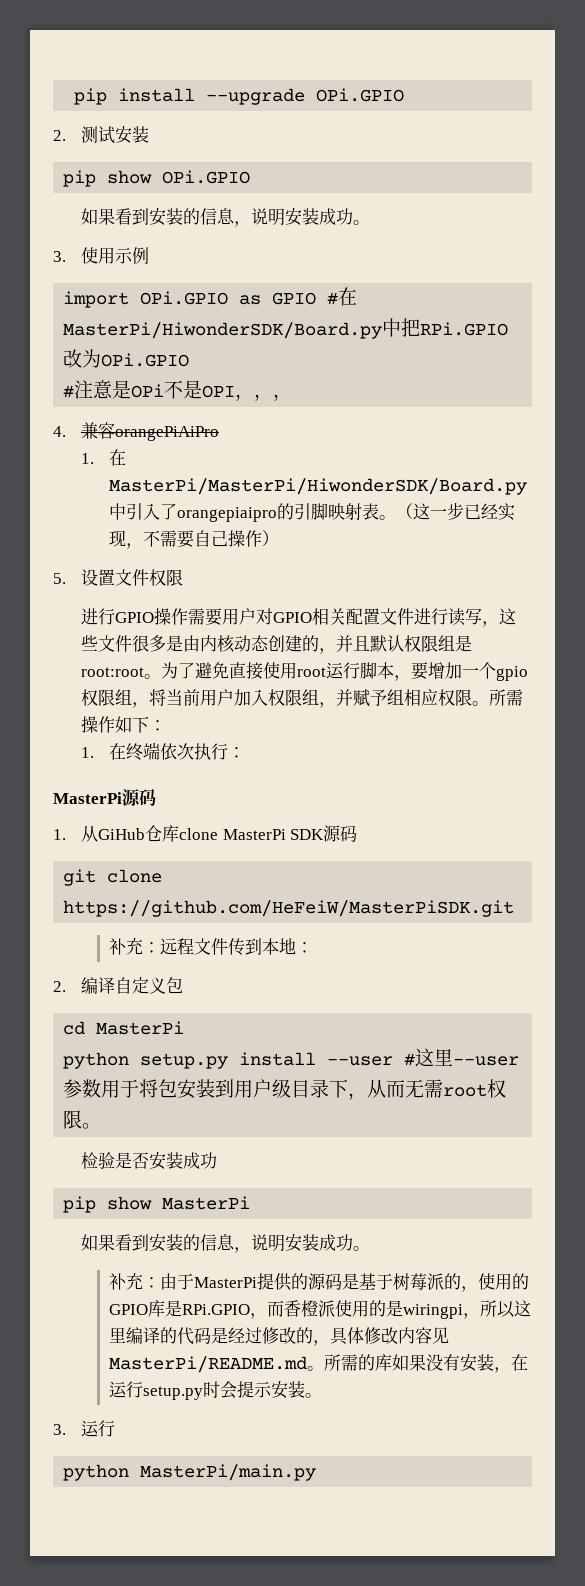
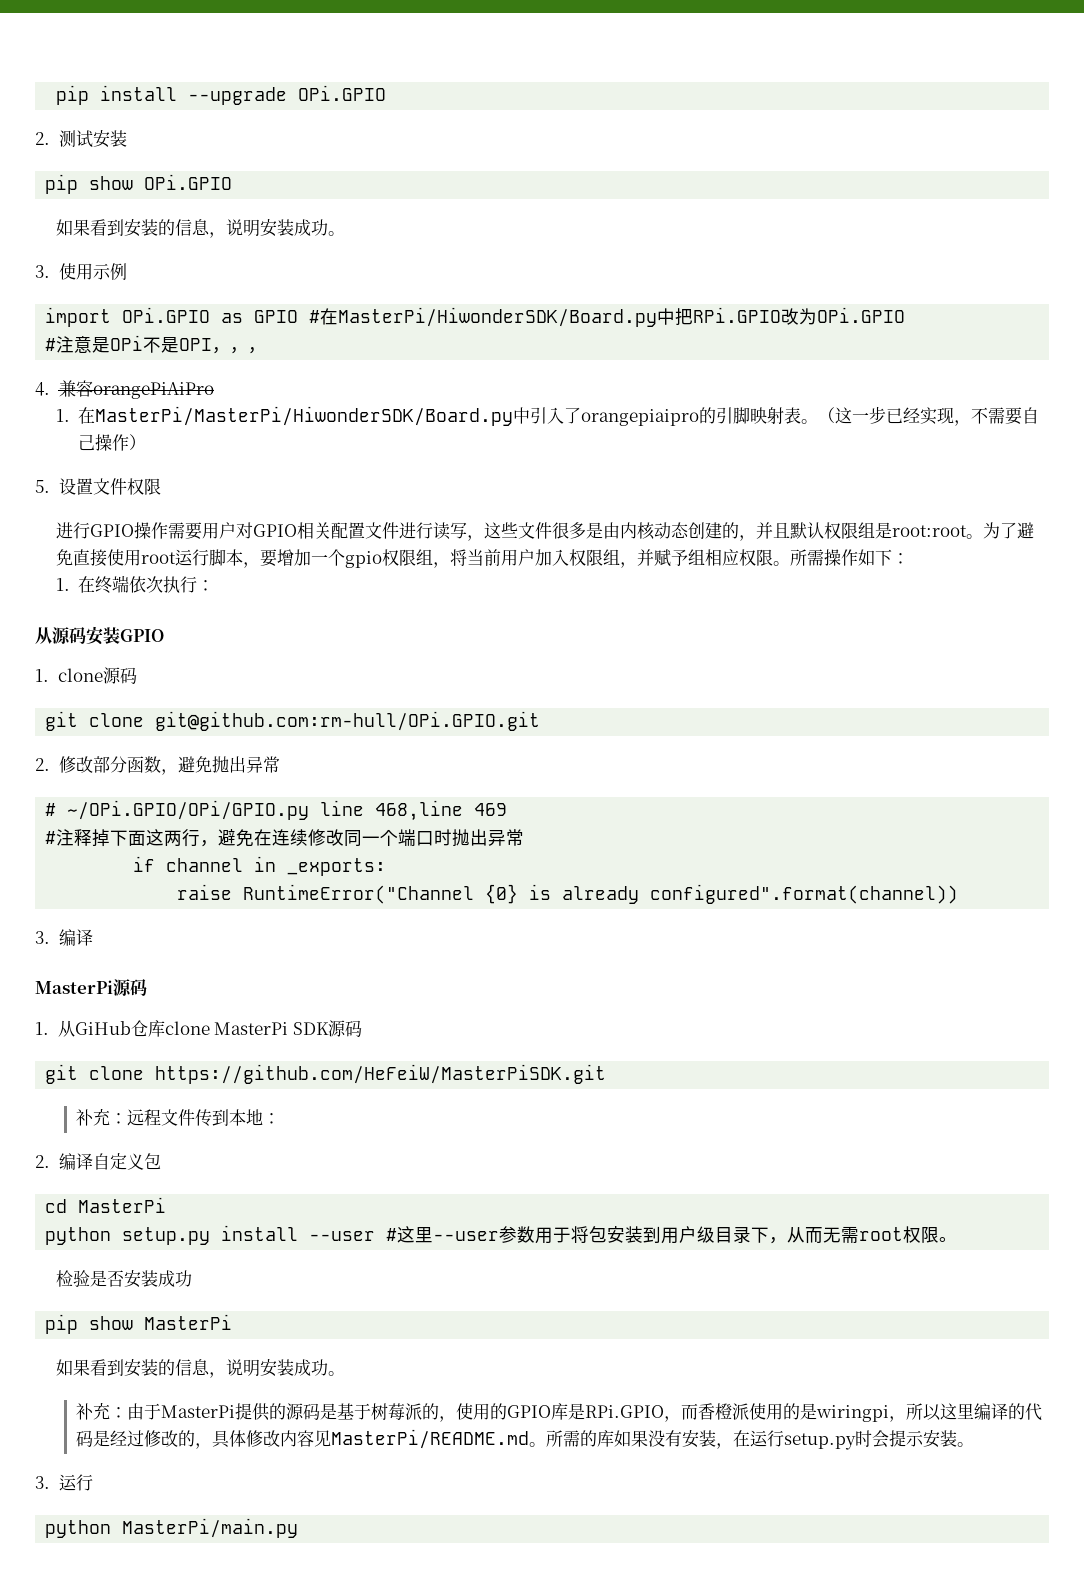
(246, 752) none -> [35,626,164,645] [35,667,137,684] [45,711,541,731] [35,756,280,775] [45,800,508,821] [45,829,525,847] [133,856,387,876] [177,884,959,904] [35,929,93,946] // 从源码安装GPIO // 1. clone源码 // git clone git@github.com:rm-hull/OPi.GPIO.git // 2.修改部分函数，避免抛出异常 // # ~/OPi.GPIO/OPi/GPIO.py line 468,line 469 // #注释掉下面这两行，避免在连续修改同一个端口时抛出异常 // if channel in _exports: // raise RuntimeError("Channel {0} is already configured".format(channel)) // 3.编译

